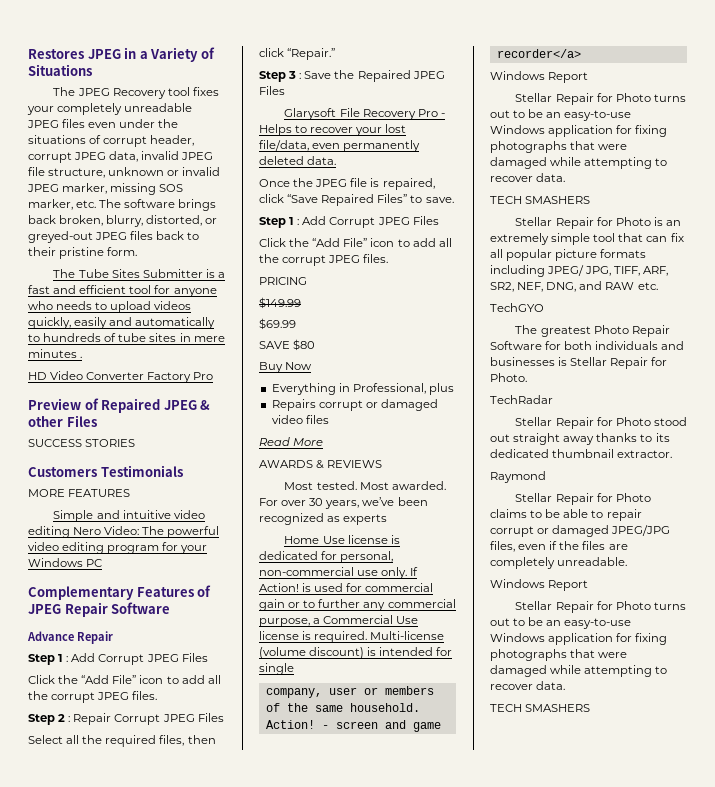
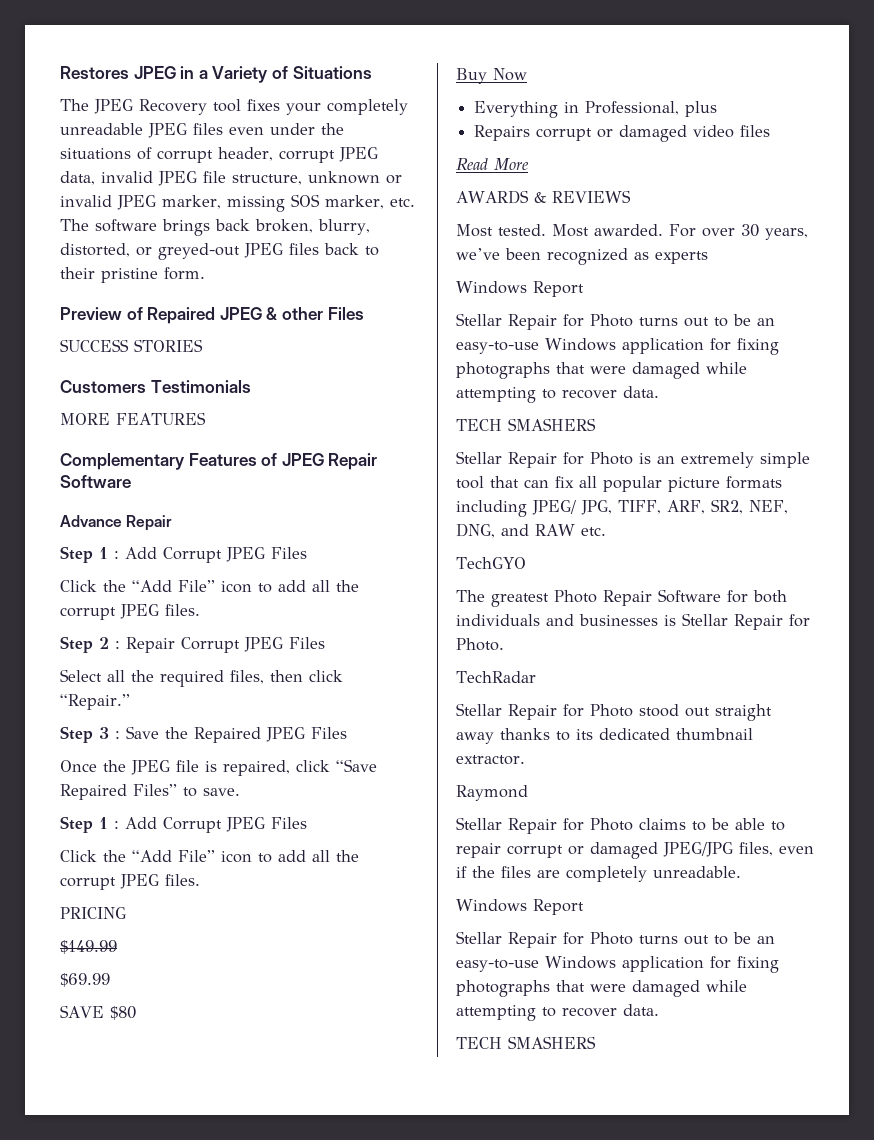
[53,269,225,278] [28,285,217,297] [28,301,192,313] [28,317,216,329] [28,333,225,342] [28,349,83,358] [28,371,214,383] // The Tube Sites Submitter is a fast and efficient tool for anyone who needs to upload videos quickly, easily and automatically to hundreds of tube sites in mere minutes . // HD Video Converter Factory Pro -> (205, 273) none
[53,510,205,522] [28,526,220,538] [28,542,208,554] [28,558,103,567] // Simple and intuitive video editing Nero Video: The powerful video editing program for your Windows PC -> (206, 418) none
[284,108,445,120] [259,124,407,136] [259,140,421,152] [259,156,337,165] // Glarysoft File Recovery Pro - Helps to recover your lost file/data, even permanently deleted data. -> (347, 733) none
[284,535,400,544] [259,551,394,563] [259,567,419,579] [259,583,434,592] [259,599,456,611] [259,615,419,627] [259,631,445,643] [259,647,453,659] [259,663,294,675] [265,686,434,698] [265,703,420,712] [265,720,441,732] [496,49,581,58] // Home Use license is dedicated for personal, non-commercial use only. If Action! is used for commercial gain or to further any commercial purpose, a Commercial Use license is required. Multi-license (volume discount) is intended for single // company, user or members of the same household. Action! - screen and game recorder</a> -> (708, 257) none

